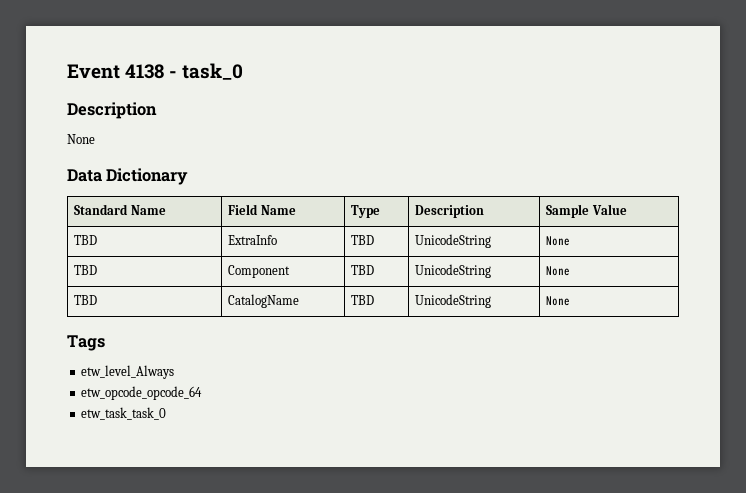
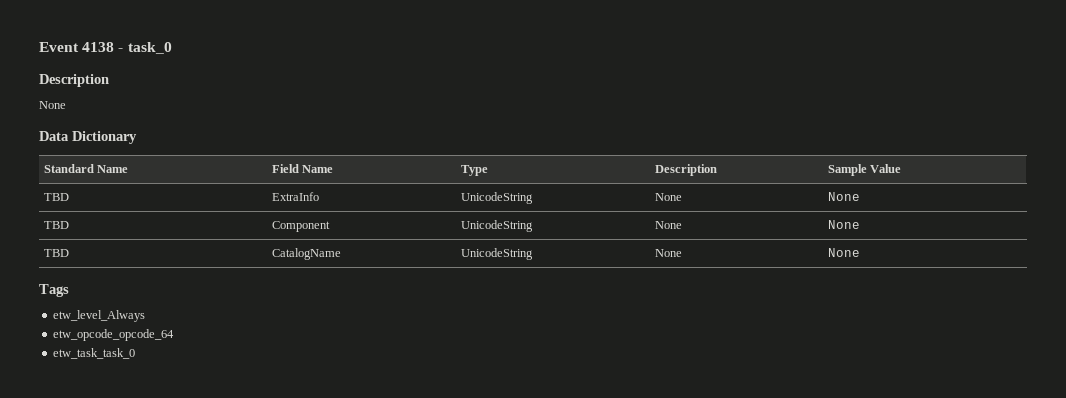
[351,235,375,245] [415,234,492,248] TBD | UnicodeString -> [461,192,534,204] [655,193,683,201] UnicodeString | None
[351,265,375,275] [415,264,492,278] TBD | UnicodeString -> [461,220,534,232] [655,221,683,229] UnicodeString | None
[351,295,375,305] [415,294,492,308] TBD | UnicodeString -> [461,248,534,260] [655,249,683,257] UnicodeString | None

